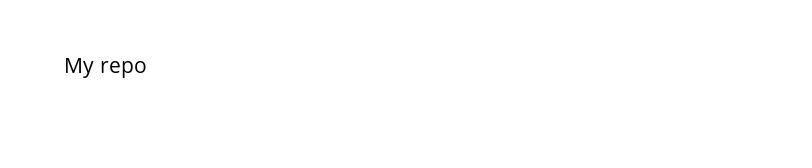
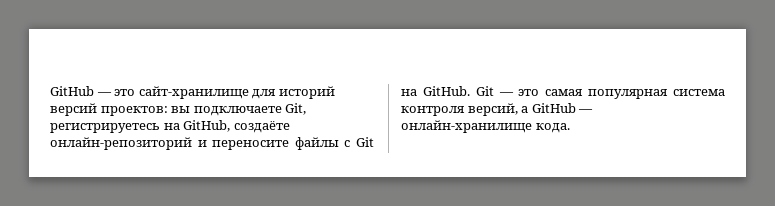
[64,58,147,78] My repo -> [50,86,335,99] [50,103,307,116] [50,120,290,133] [50,137,374,150] [401,86,725,99] [401,103,594,116] [401,120,570,133] GitHub — это сайт-хранилище для историй версий проектов: вы подключаете Git, регистрируетесь на GitHub, создаёте онлайн-репозиторий и переносите файлы с Git на GitHub. Git — это самая популярная система контроля версий, а GitHub — онлайн-хранилище кода.

